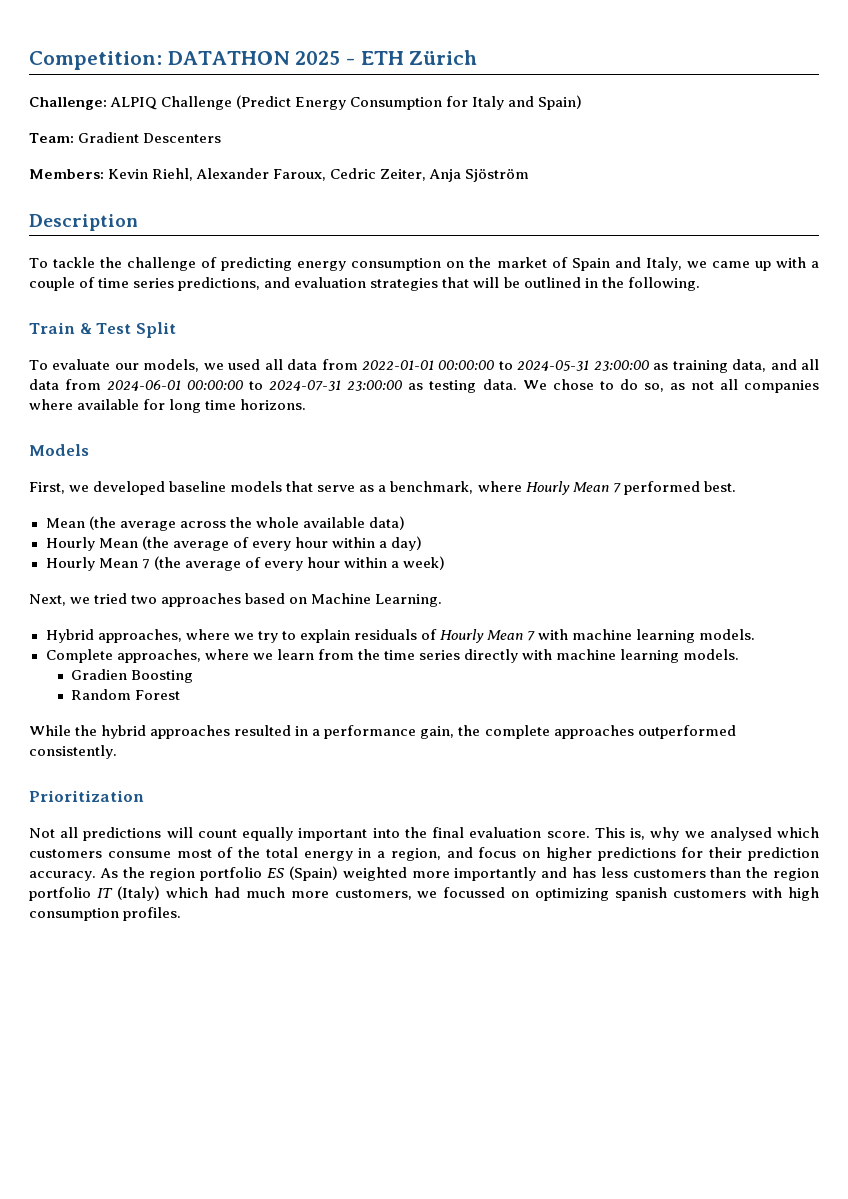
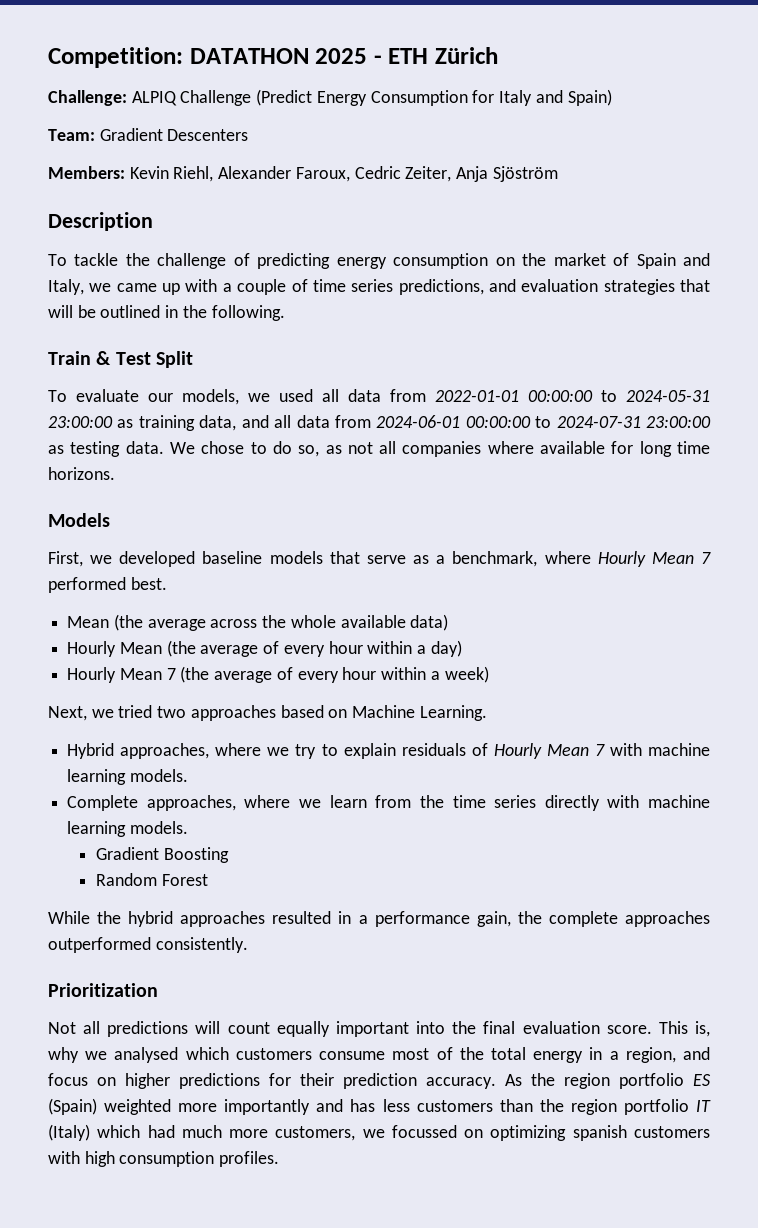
[71,669,128,680] Gradien -> [96,847,160,860] Gradient

